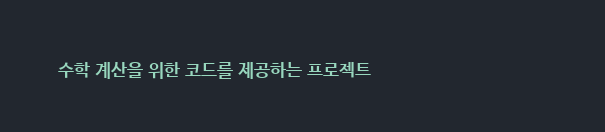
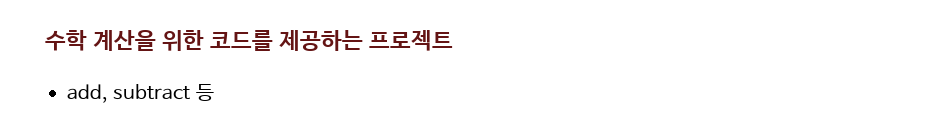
(371, 70) none -> [67,84,214,103] // add, subtract 등

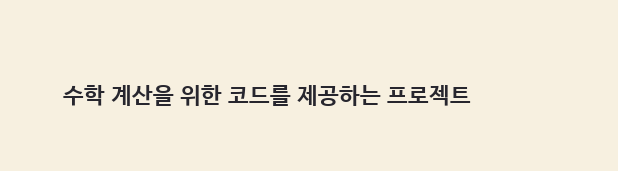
[67,84,214,103] // add, subtract 등 -> (472, 95) none

